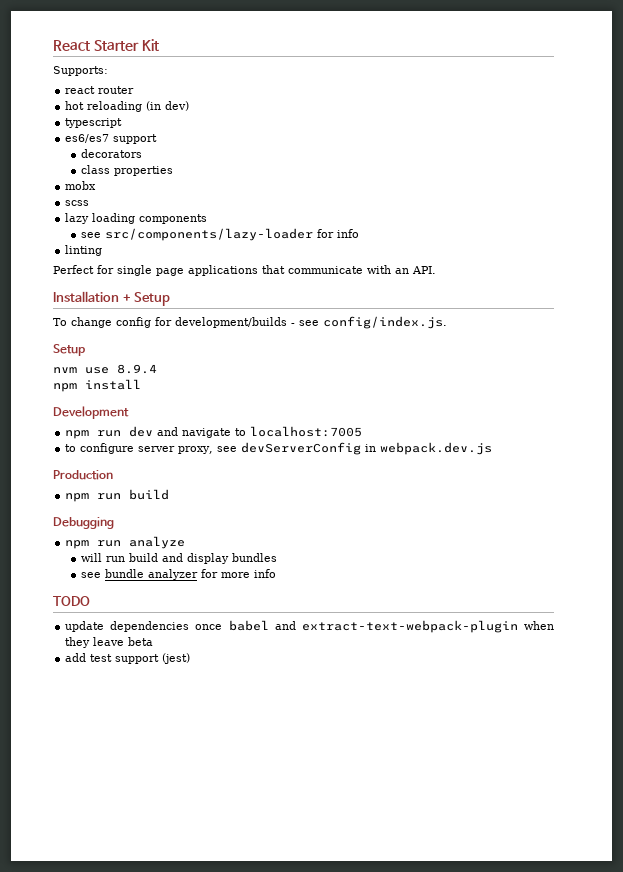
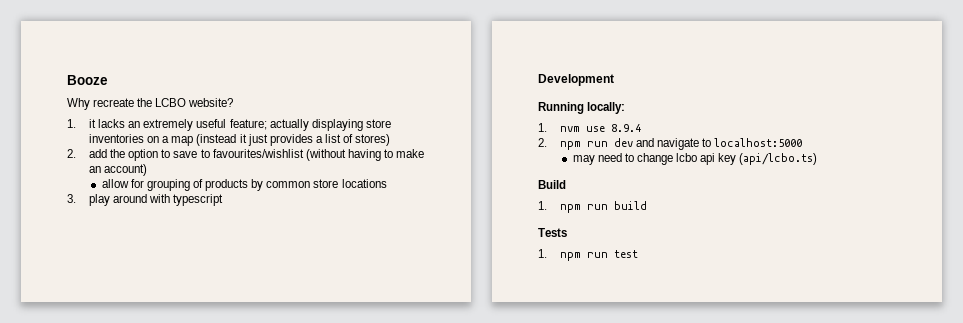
[53,39,159,51] [53,66,108,76] [65,86,135,94] [65,101,190,112] [65,118,123,128] [65,134,158,144] [80,149,142,158] [80,165,173,176] [65,181,97,190] [65,200,90,206] [65,213,208,224] [80,228,359,241] [65,245,103,256] [53,265,436,276] [53,291,171,306] [53,316,447,329] [53,344,85,356] React Starter Kit // Supports: // react router // hot reloading (in dev) // typescript // es6/es7 support // decorators // class properties // mobx // scss // lazy loading components // see src/components/lazy-loader for info // linting // Perfect for single page applications that communicate with an API. // Installation + Setup // To change config for development/builds - see config/index.js. // Setup // -> [67,75,108,85] [67,98,234,110] [67,119,391,131] [89,134,391,146] [67,149,425,161] [89,164,148,176] [101,179,387,191] [67,194,224,206] [538,74,614,86] [538,102,626,114] [538,123,547,132] Booze // Why recreate the LCBO website? // 1. it lacks an extremely useful feature; actually displaying store inventories on a map (instead it just provides a list of stores) // 2. add the option to save to favourites/wishlist (without having to make an account) // allow for grouping of products by common store locations // 3. play around with typescript // Development // Running locally: // 1.
[53,379,141,392] [53,406,129,419] npm install // Development // -> [538,138,547,147] 2.
[250,426,363,437] [65,442,493,455] [53,470,113,480] [65,489,170,502] [53,517,114,529] [65,536,186,549] [80,553,277,564] [80,569,276,580] [53,596,90,606] [65,620,554,633] [65,637,154,648] [65,653,191,664] localhost:7005 // to configure server proxy, see devServerConfig in webpack.dev.js // Production // npm run build // Debugging // npm run analyze // will run build and display bundles // see bundle analyzer for more info // TODO // update dependencies once babel and extract-text-webpack-plugin when they leave beta // add test support (jest) -> [714,138,803,147] [572,153,818,165] [538,180,566,189] [538,201,648,213] [538,228,567,237] [538,249,639,261] localhost:5000 // may need to change lcbo api key (api/lcbo.ts) // Build // 1. npm run build // Tests // 1. npm run test

